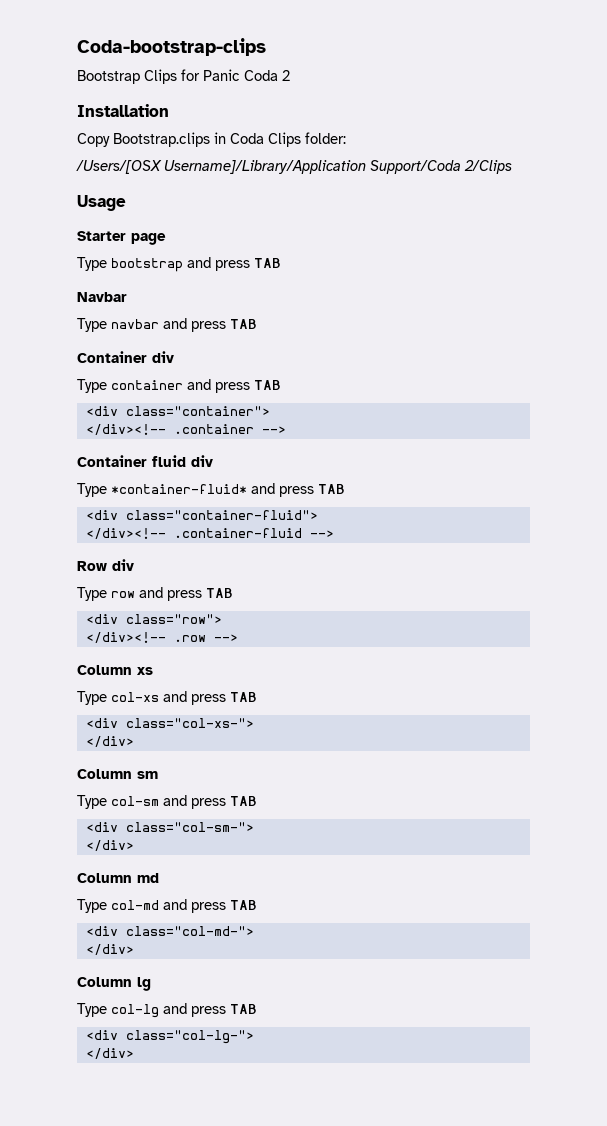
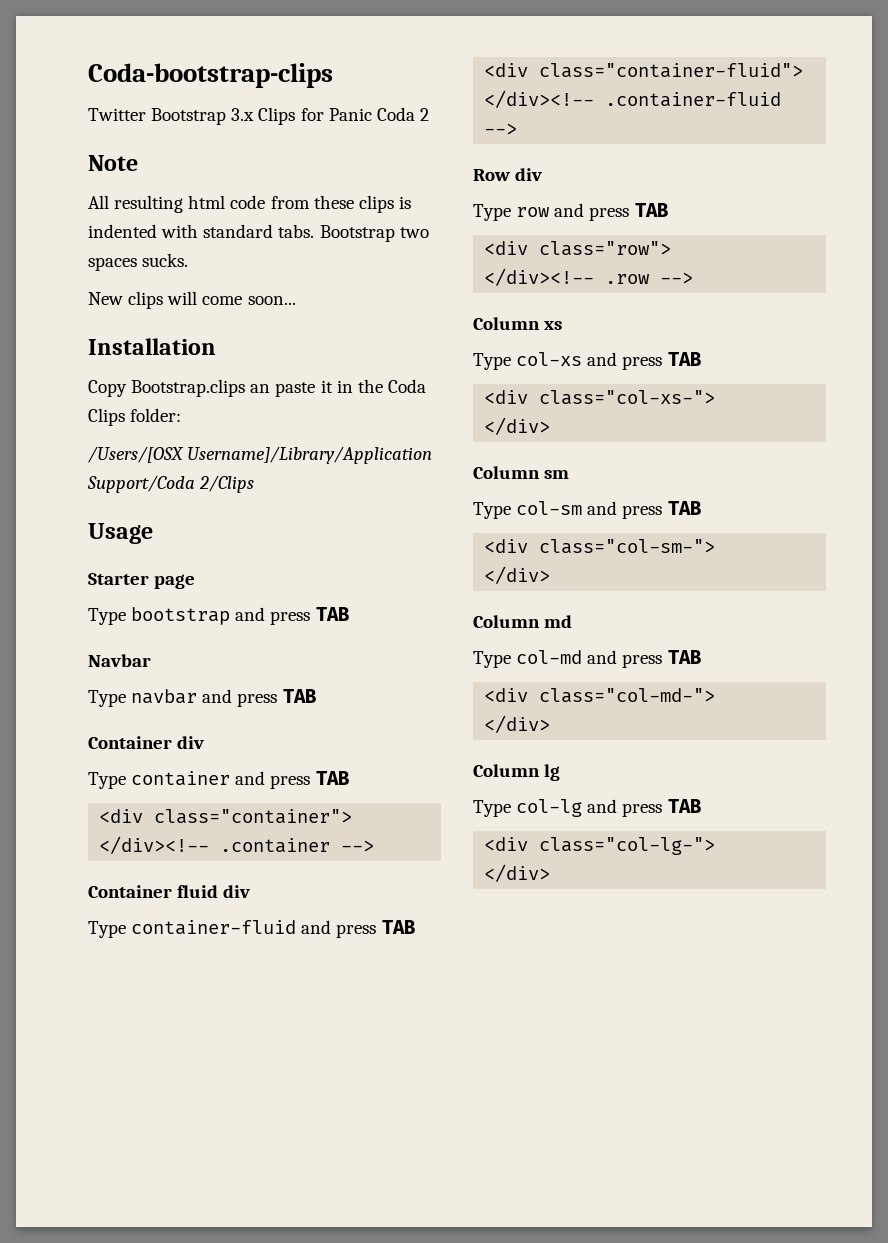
[77,70,140,84] Bootstrap -> [88,108,255,125] Twitter Bootstrap 3.x
[77,104,169,117] [77,132,226,147] Installation // Copy Bootstrap.clips in -> [88,155,138,171] [88,195,411,213] [88,224,429,242] [88,253,189,271] [88,291,296,309] [88,338,216,355] [88,379,383,397] Note // All resulting html code from these clips is indented with standard tabs. Bootstrap two spaces sucks. // New clips will come soon... // Installation // Copy Bootstrap.clips an paste it in the
[111,484,247,494] *container-fluid* -> [131,920,297,935] container-fluid

